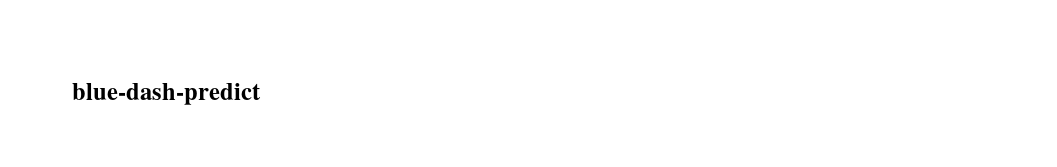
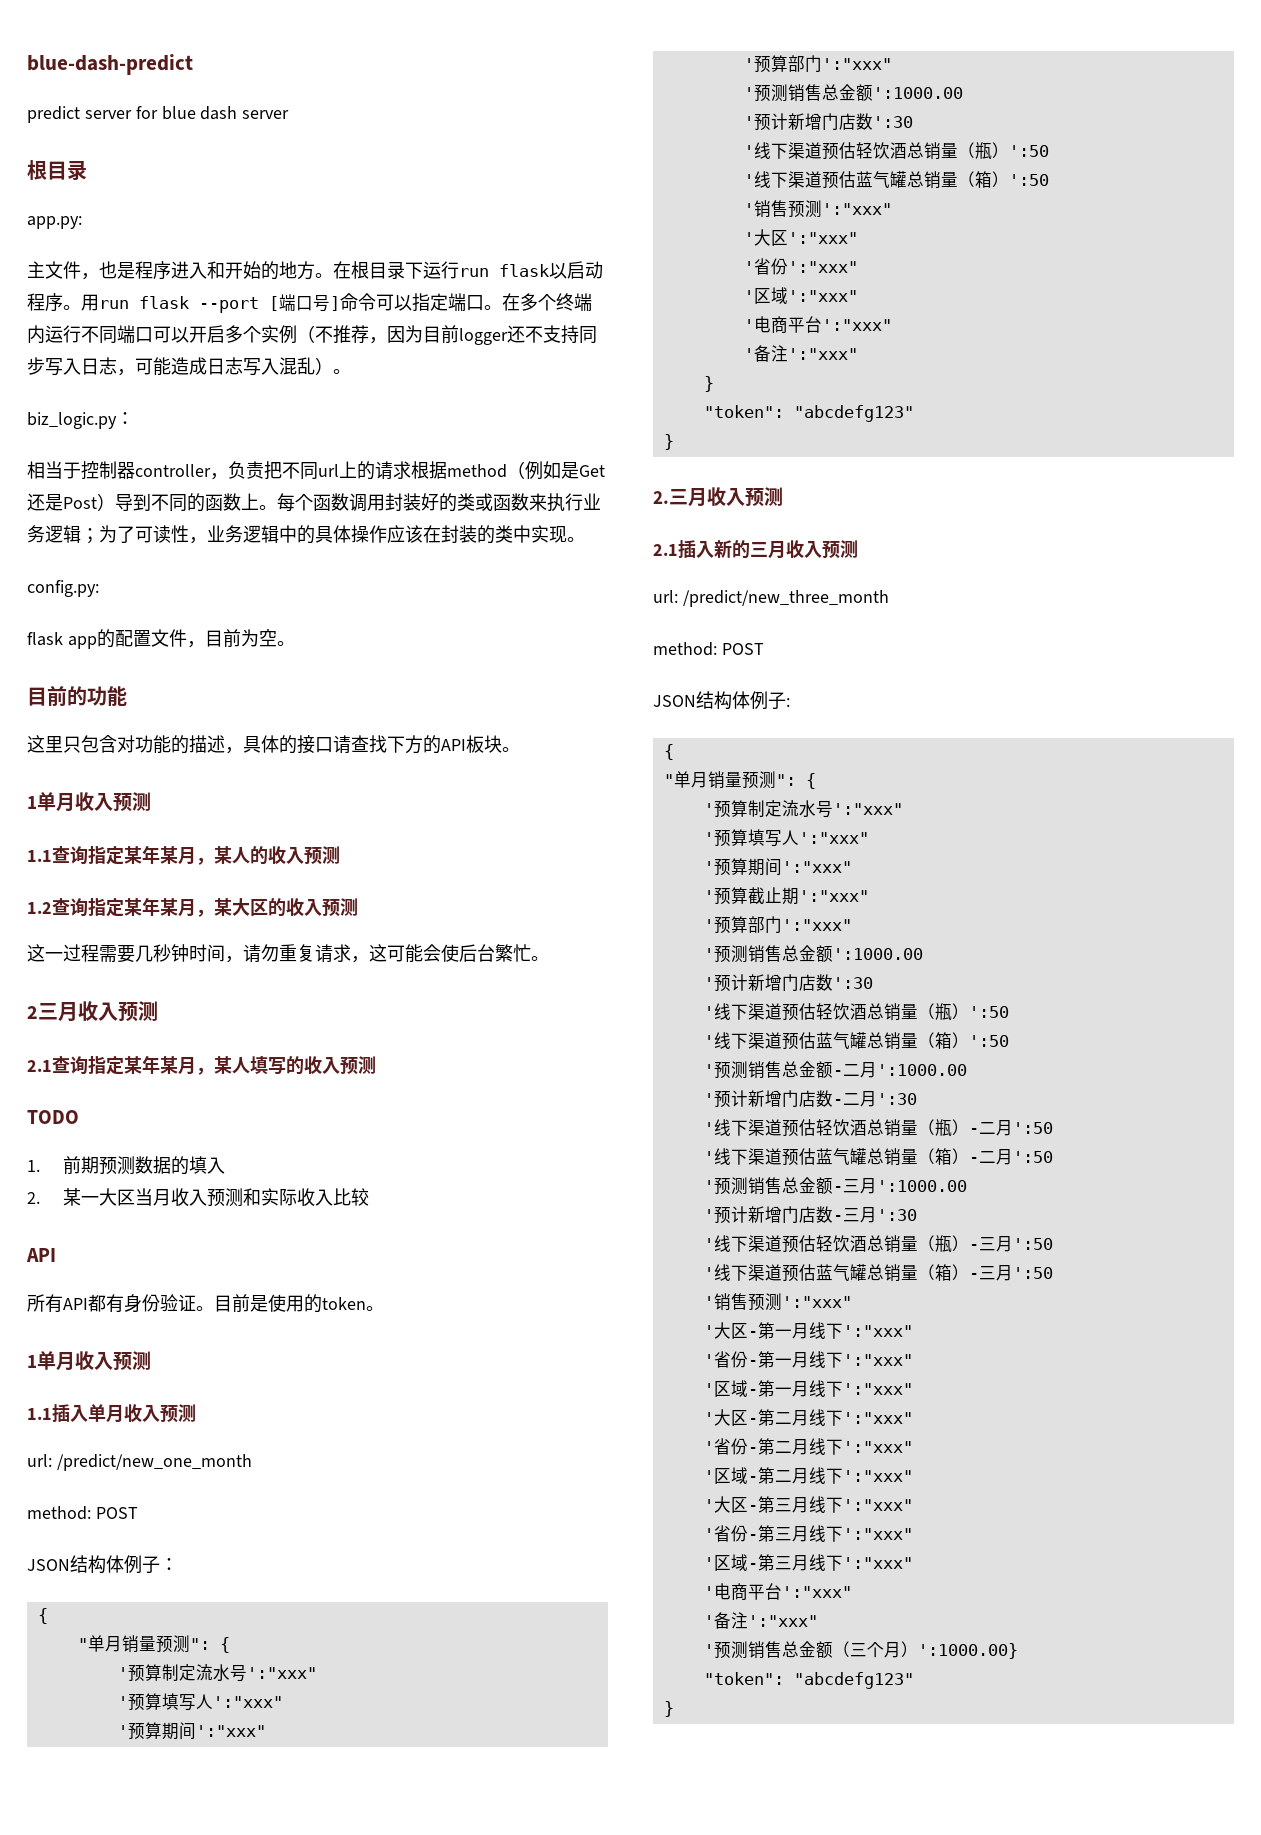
(261, 94) none -> [27,106,290,123] [27,160,87,181] [27,216,82,229] [27,261,603,280] [27,293,592,313] [27,325,597,345] [27,357,351,376] [27,412,134,429] [27,461,605,480] [27,493,601,512] [27,525,585,544] [27,580,99,597] [27,629,295,649] [27,686,127,707] [27,735,520,754] [27,792,151,812] [27,845,340,865] [27,897,358,917] [27,944,549,963] [27,1001,158,1022] [27,1055,376,1075] [27,1110,79,1124] [27,1156,225,1175] [27,1188,369,1207] [26,1248,56,1262] [27,1294,384,1313] [27,1351,151,1371] [27,1404,196,1423] [27,1454,252,1471] [27,1506,138,1520] [27,1555,178,1574] [37,1608,48,1624] [77,1635,230,1653] [117,1664,317,1682] [117,1693,283,1711] [117,1722,266,1740] [743,55,892,73] [743,84,963,102] [743,113,913,131] [743,142,1049,160] [743,171,1049,189] [743,200,892,218] [743,229,858,246] [743,258,858,275] [743,287,858,304] [743,316,892,333] [743,345,858,362] [703,376,714,392] [703,405,914,422] [663,434,674,450] [653,487,783,507] [653,540,858,559] [653,590,889,607] [653,642,764,656] [653,691,790,710] [663,744,674,760] [663,771,816,789] [703,800,903,818] [703,829,869,847] [703,858,852,876] [703,887,869,905] [703,916,852,934] [703,945,923,963] [703,974,873,992] [703,1003,1009,1021] [703,1032,1009,1050] [703,1061,967,1079] [703,1090,917,1108] [703,1119,1053,1137] [703,1148,1053,1166] [703,1177,967,1195] [703,1206,917,1224] [703,1235,1053,1253] [703,1264,1053,1282] [703,1293,852,1311] [703,1322,913,1339] [703,1351,913,1368] [703,1380,913,1397] [703,1409,913,1426] [703,1438,913,1455] [703,1467,913,1484] [703,1496,913,1513] [703,1525,913,1542] [703,1554,913,1571] [703,1583,852,1600] [703,1612,818,1629] [703,1641,1018,1659] [703,1672,914,1689] [663,1701,674,1717] // predict server for blue dash server // 根目录 // app.py: // 主文件，也是程序进入和开始的地方。在根目录下运行run flask以启动程序。用run flask --port [端口号]命令可以指定端口。在多个终端内运行不同端口可以开启多个实例（不推荐，因为目前logger还不支持同步写入日志，可能造成日志写入混乱）。 // biz_logic.py： // 相当于控制器controller，负责把不同url上的请求根据method（例如是Get还是Post）导到不同的函数上。每个函数调用封装好的类或函数来执行业务逻辑；为了可读性，业务逻辑中的具体操作应该在封装的类中实现。 // config.py: // flask app的配置文件，目前为空。 // 目前的功能 // 这里只包含对功能的描述，具体的接口请查找下方的API板块。 // 1单月收入预测 // 1.1查询指定某年某月，某人的收入预测 // 1.2查询指定某年某月，某大区的收入预测 // 这一过程需要几秒钟时间，请勿重复请求，这可能会使后台繁忙。 // 2三月收入预测 // 2.1查询指定某年某月，某人填写的收入预测 // TODO // 1.前期预测数据的填入 // 2.某一大区当月收入预测和实际收入比较 // API // 所有API都有身份验证。目前是使用的token。 // 1单月收入预测 // 1.1插入单月收入预测 // url: /predict/new_one_month // method: POST // JSON结构体例子： // { // "单月销量预测": { // '预算制定流水号':"xxx" // '预算填写人':"xxx" // '预算期间':"xxx" // '预算部门':"xxx" // '预测销售总金额':1000.00 // '预计新增门店数':30 // '线下渠道预估轻饮酒总销量（瓶）':50 // '线下渠道预估蓝气罐总销量（箱）':50 // '销售预测':"xxx" // '大区':"xxx" // '省份':"xxx" // '区域':"xxx" // '电商平台':"xxx" // '备注':"xxx" // } // "token": "abcdefg123" // } // 2.三月收入预测 // 2.1插入新的三月收入预测 // url: /predict/new_three_month // method: POST // JSON结构体例子: // { // "单月销量预测": { // '预算制定流水号':"xxx" // '预算填写人':"xxx" // '预算期间':"xxx" // '预算截止期':"xxx" // '预算部门':"xxx" // '预测销售总金额':1000.00 // '预计新增门店数':30 // '线下渠道预估轻饮酒总销量（瓶）':50 // '线下渠道预估蓝气罐总销量（箱）':50 // '预测销售总金额-二月':1000.00 // '预计新增门店数-二月':30 // '线下渠道预估轻饮酒总销量（瓶）-二月':50 // '线下渠道预估蓝气罐总销量（箱）-二月':50 // '预测销售总金额-三月':1000.00 // '预计新增门店数-三月':30 // '线下渠道预估轻饮酒总销量（瓶）-三月':50 // '线下渠道预估蓝气罐总销量（箱）-三月':50 // '销售预测':"xxx" // '大区-第一月线下':"xxx" // '省份-第一月线下':"xxx" // '区域-第一月线下':"xxx" // '大区-第二月线下':"xxx" // '省份-第二月线下':"xxx" // '区域-第二月线下':"xxx" // '大区-第三月线下':"xxx" // '省份-第三月线下':"xxx" // '区域-第三月线下':"xxx" // '电商平台':"xxx" // '备注':"xxx" // '预测销售总金额（三个月）':1000.00} // "token": "abcdefg123" // }

